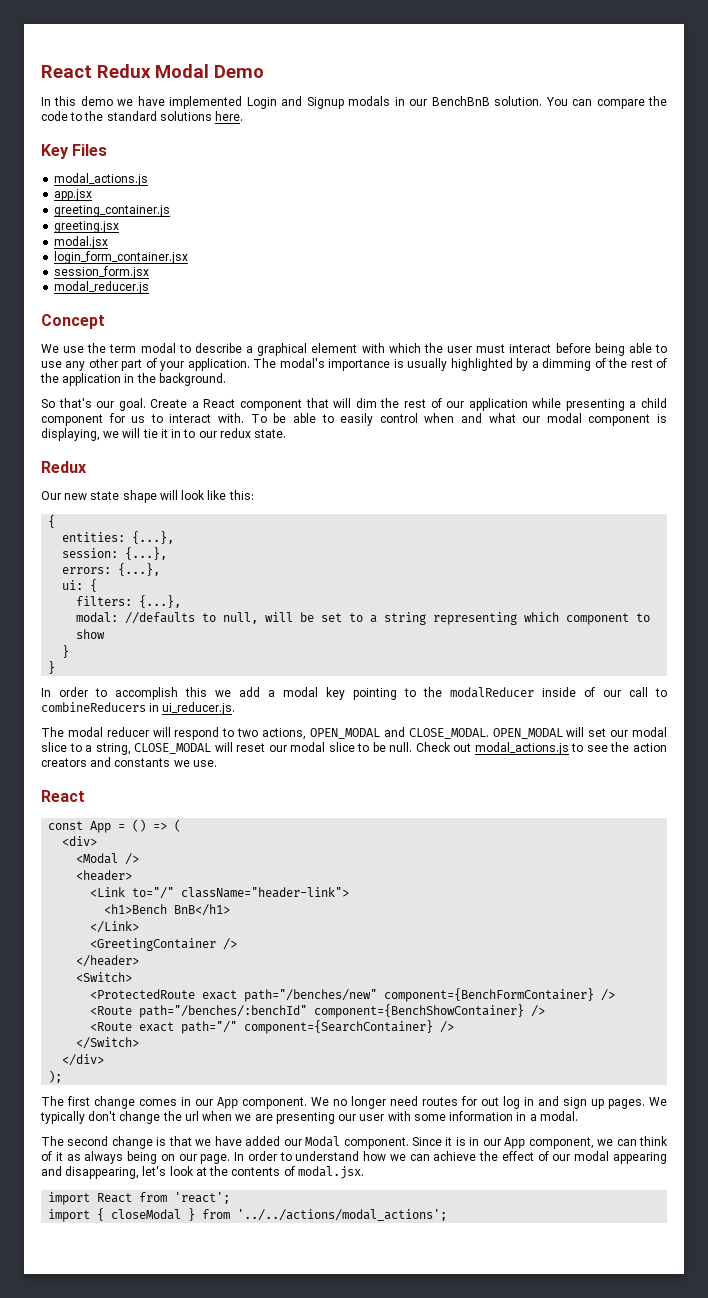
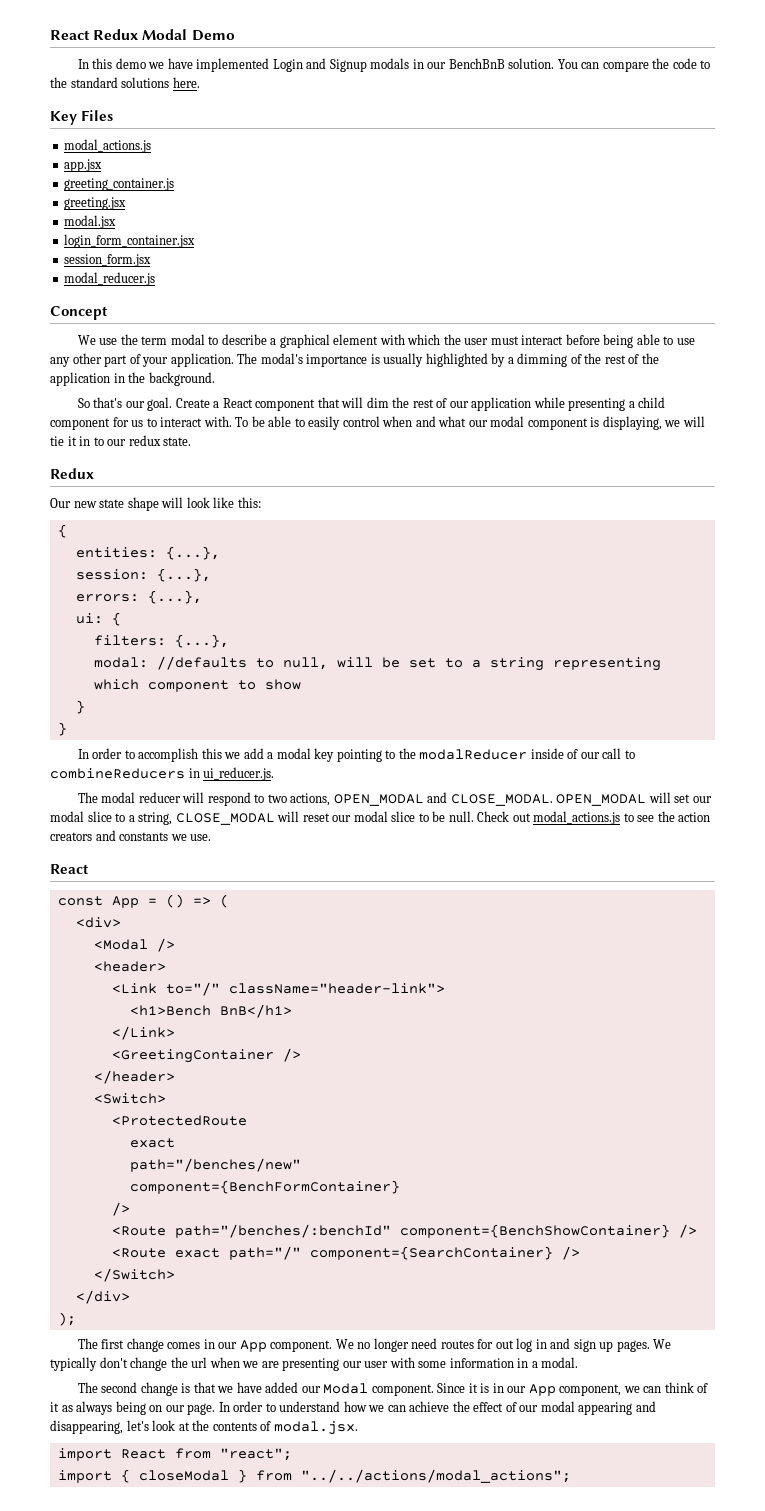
[202,990,238,1000] exact -> [129,1138,175,1148] // exact //
(378, 995) none -> (301, 1165) //
(595, 995) none -> (400, 1187) //
[174,1192,231,1204] 'react'; -> [219,1448,292,1461] "react";
[237,1209,448,1221] '../../actions/modal_actions'; -> [300,1469,571,1483] "../../actions/modal_actions";

